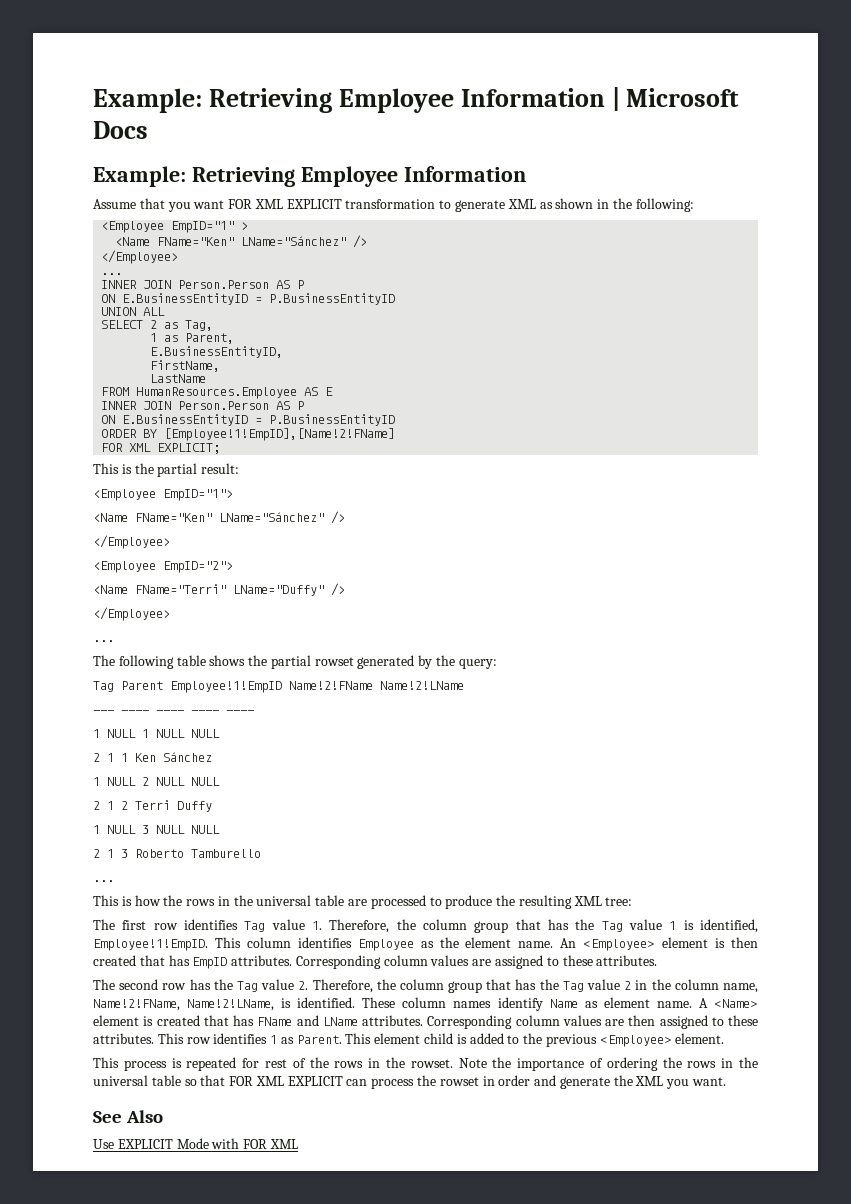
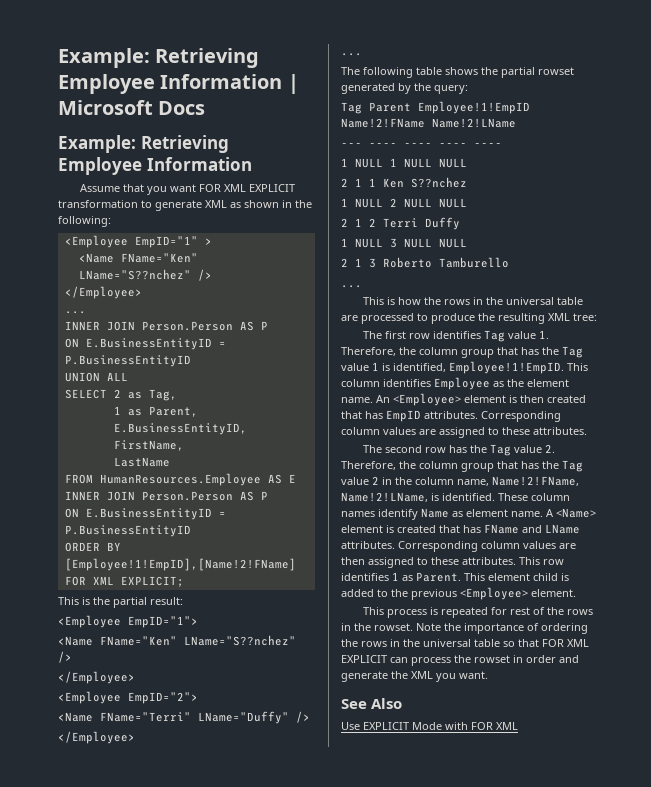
[241,236,347,246] LName="Sánchez" -> [78,269,191,280] LName="S??nchez"
[219,512,324,522] LName="Sánchez" -> [184,635,296,646] LName="S??nchez"
[163,752,212,762] Sánchez -> [411,177,467,188] S??nchez

